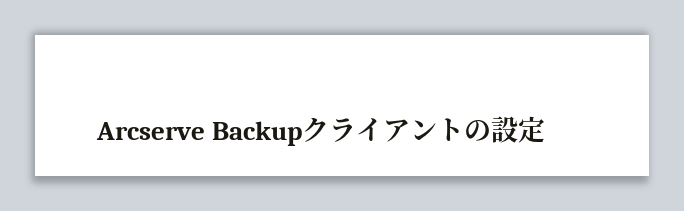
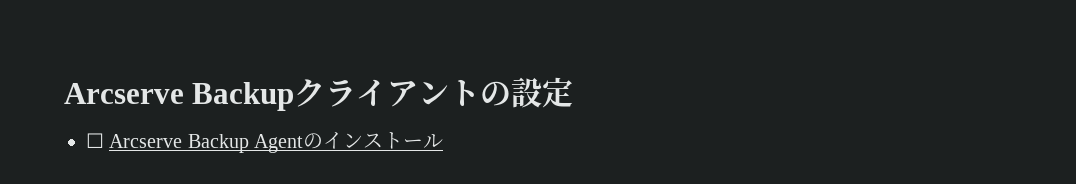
(546, 129) none -> [86,132,444,153] // ☐ Arcserve Backup Agentのインストール

